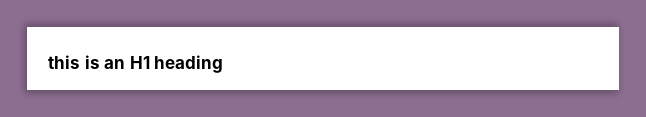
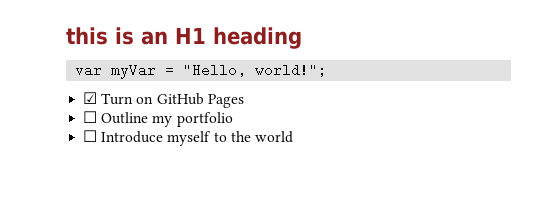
(224, 64) none -> [75,63,328,79] [83,92,244,108] [83,111,233,127] [83,130,293,146] // var myVar = "Hello, world!"; // ☑ Turn on GitHub Pages // ☐ Outline my portfolio // ☐ Introduce myself to the world

